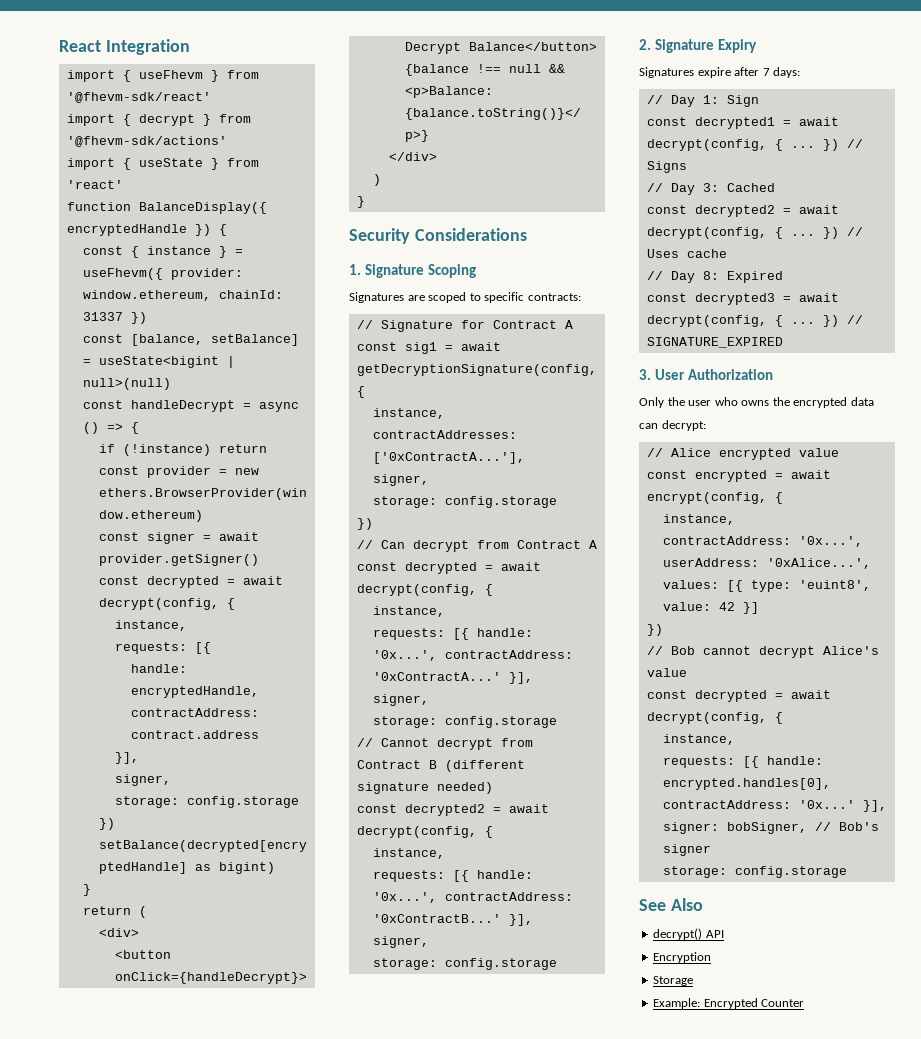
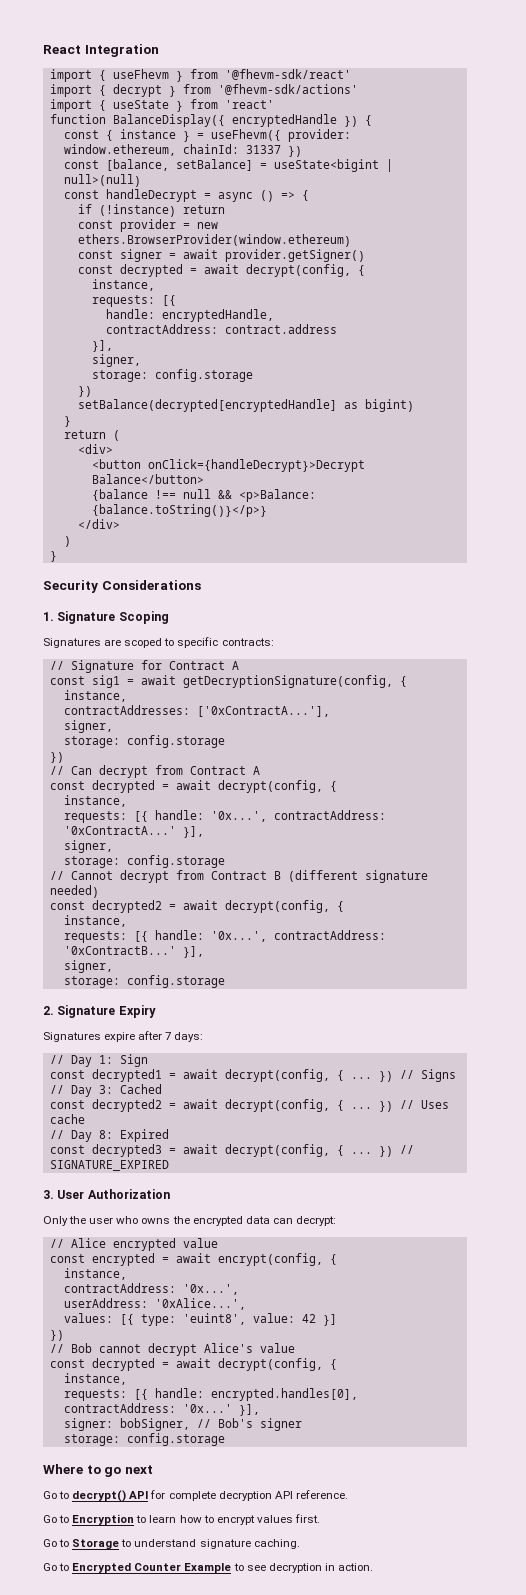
[639,898,703,911] [653,928,724,940] [653,952,712,963] [653,976,694,986] [653,998,805,1009] See Also // decrypt() API // Encryption // Storage // Example: Encrypted Counter -> [43,1464,153,1477] [43,1490,348,1502] [43,1514,320,1525] [43,1539,300,1549] [43,1563,373,1573] Where to go next // Go to decrypt() API for complete decryption API reference. // Go to Encryption to learn how to encrypt values first. // Go to Storage to understand signature caching. // Go to Encrypted Counter Example to see decryption in action.

